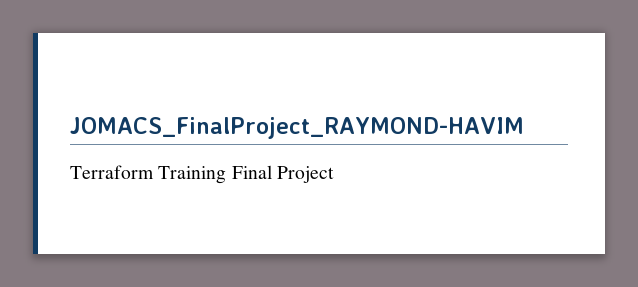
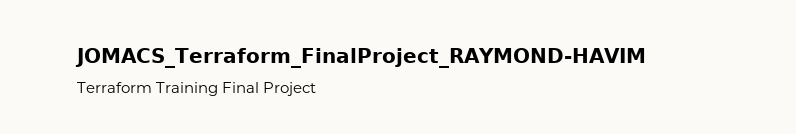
[70,117,524,139] JOMACS_FinalProject_RAYMOND-HAVIM -> [75,48,646,68] JOMACS_Terraform_FinalProject_RAYMOND-HAVIM

